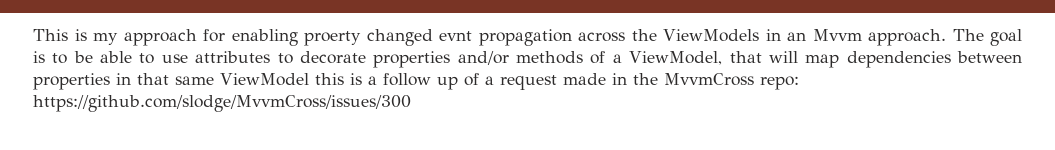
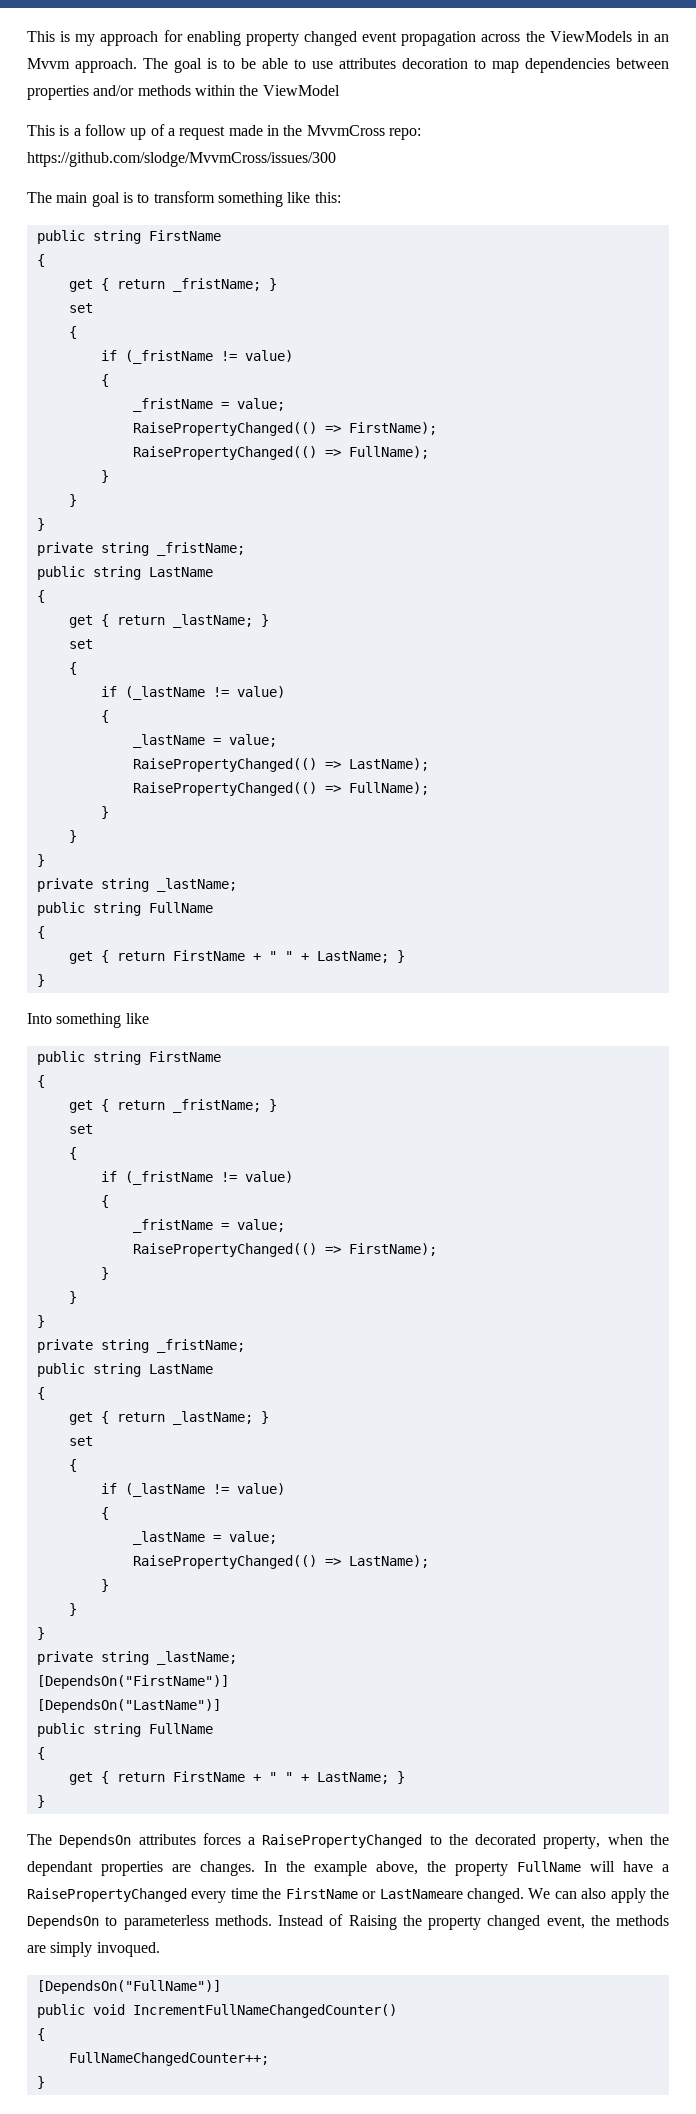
[304,29,473,46] proerty changed evnt -> [245,31,398,46] property changed event
[277,51,1022,68] [33,73,214,90] to decorate properties and/or methods of a ViewModel, that will map dependencies between properties in that same -> [402,58,669,73] [27,85,259,100] decoration to map dependencies between properties and/or methods within the
[314,73,344,85] this -> [27,125,55,136] // This
(411, 103) none -> [27,191,341,207] [36,230,221,244] [36,254,45,267] [68,278,277,292] [68,303,93,313] [68,326,77,339] [100,350,293,364] [100,374,109,387] [132,398,285,412] [132,422,437,436] [132,446,429,460] [100,470,109,483] [68,494,77,507] [36,518,45,531] [36,542,245,556] [36,566,213,580] [36,590,45,603] [68,614,269,628] [68,639,93,649] [68,662,77,675] [100,686,285,700] [100,710,109,723] [132,734,277,748] [132,758,429,772] [132,782,429,796] [100,806,109,819] [68,830,77,843] [36,854,45,867] [36,878,237,892] [36,902,213,916] [36,926,45,939] [68,950,405,964] [36,974,45,987] [27,1013,149,1028] [36,1051,221,1065] [36,1075,45,1088] [68,1099,277,1113] [68,1124,93,1134] [68,1147,77,1160] [100,1171,293,1185] [100,1195,109,1208] [132,1219,285,1233] [132,1243,437,1257] [100,1267,109,1280] [68,1291,77,1304] [36,1315,45,1328] [36,1339,245,1353] [36,1363,213,1377] [36,1387,45,1400] [68,1411,269,1425] [68,1436,93,1446] [68,1459,77,1472] [100,1483,285,1497] [100,1507,109,1520] [132,1531,277,1545] [132,1555,429,1569] [100,1579,109,1592] [68,1603,77,1616] [36,1627,45,1640] [36,1651,237,1665] [36,1675,229,1689] [36,1699,221,1713] [36,1723,213,1737] [36,1747,45,1760] [68,1771,405,1785] [36,1795,45,1808] [27,1833,669,1849] [27,1861,669,1876] [27,1888,669,1903] [27,1914,669,1930] [27,1942,160,1957] [36,1980,221,1994] [36,2004,397,2018] [36,2028,45,2041] [68,2052,269,2066] [36,2076,45,2089] // The main goal is to transform something like this: // public string FirstName // { // get { return _fristName; } // set // { // if (_fristName != value) // { // _fristName = value; // RaisePropertyChanged(() => FirstName); // RaisePropertyChanged(() => FullName); // } // } // } // private string _fristName; // public string LastName // { // get { return _lastName; } // set // { // if (_lastName != value) // { // _lastName = value; // RaisePropertyChanged(() => LastName); // RaisePropertyChanged(() => FullName); // } // } // } // private string _lastName; // public string FullName // { // get { return FirstName + " " + LastName; } // } // Into something like // public string FirstName // { // get { return _fristName; } // set // { // if (_fristName != value) // { // _fristName = value; // RaisePropertyChanged(() => FirstName); // } // } // } // private string _fristName; // public string LastName // { // get { return _lastName; } // set // { // if (_lastName != value) // { // _lastName = value; // RaisePropertyChanged(() => LastName); // } // } // } // private string _lastName; // [DependsOn("FirstName")] // [DependsOn("LastName")] // public string FullName // { // get { return FirstName + " " + LastName; } // } // The DependsOn attributes forces a RaisePropertyChanged to the decorated property, when the dependant properties are changes. In the example above, the property FullName will have a RaisePropertyChanged every time the FirstName or LastNameare changed. We can also apply the DependsOn to parameterless methods. Instead of Raising the property changed event, the methods are simply invoqued. // [DependsOn("FullName")] // public void IncrementFullNameChangedCounter() // { // FullNameChangedCounter++; // }

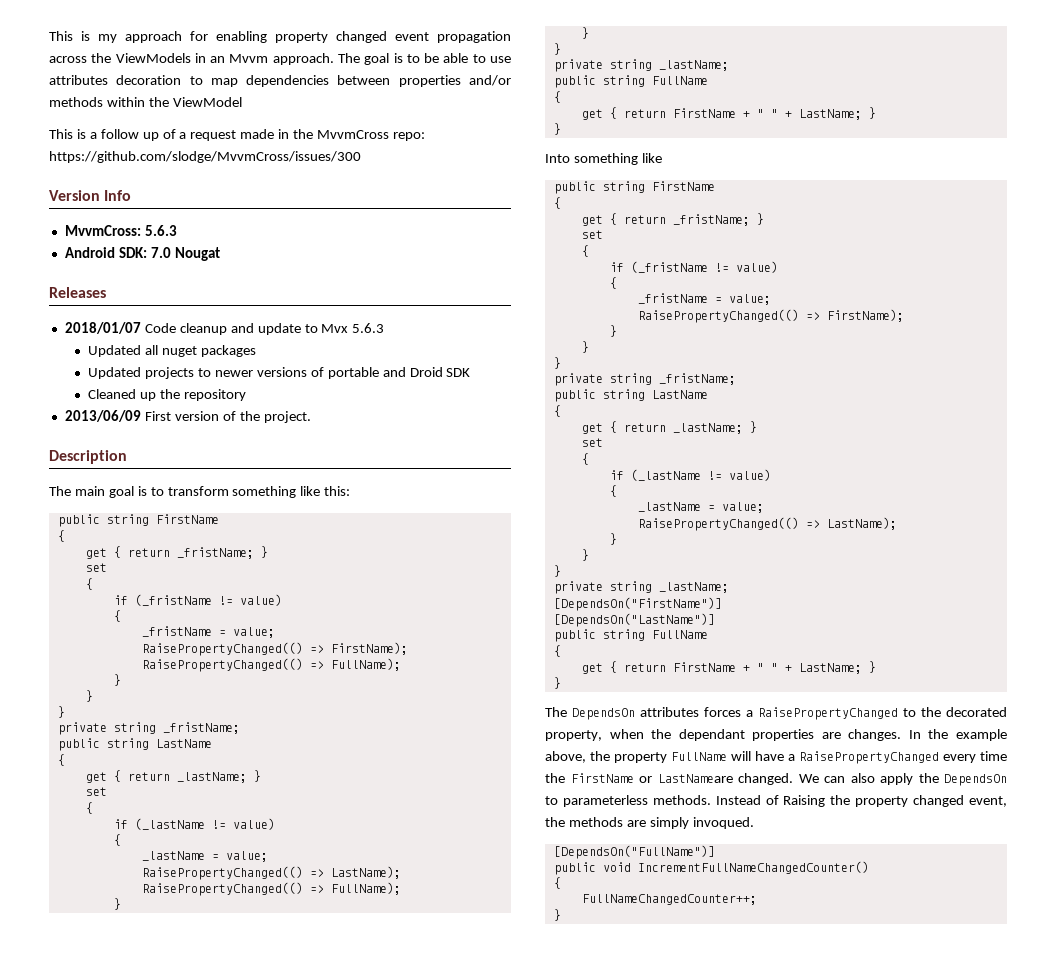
(336, 159) none -> [49,190,132,201] [64,225,177,236] [64,247,220,261] [49,287,106,298] [64,322,385,335] [88,345,256,357] [88,367,471,379] [88,389,246,401] [64,410,311,423] [49,450,127,464] // Version Info // MvvmCross: 5.6.3 // Android SDK: 7.0 Nougat // Releases // 2018/01/07 Code cleanup and update to Mvx 5.6.3 // Updated all nuget packages // Updated projects to newer versions of portable and Droid SDK // Cleaned up the repository // 2013/06/09 First version of the project. // Description

